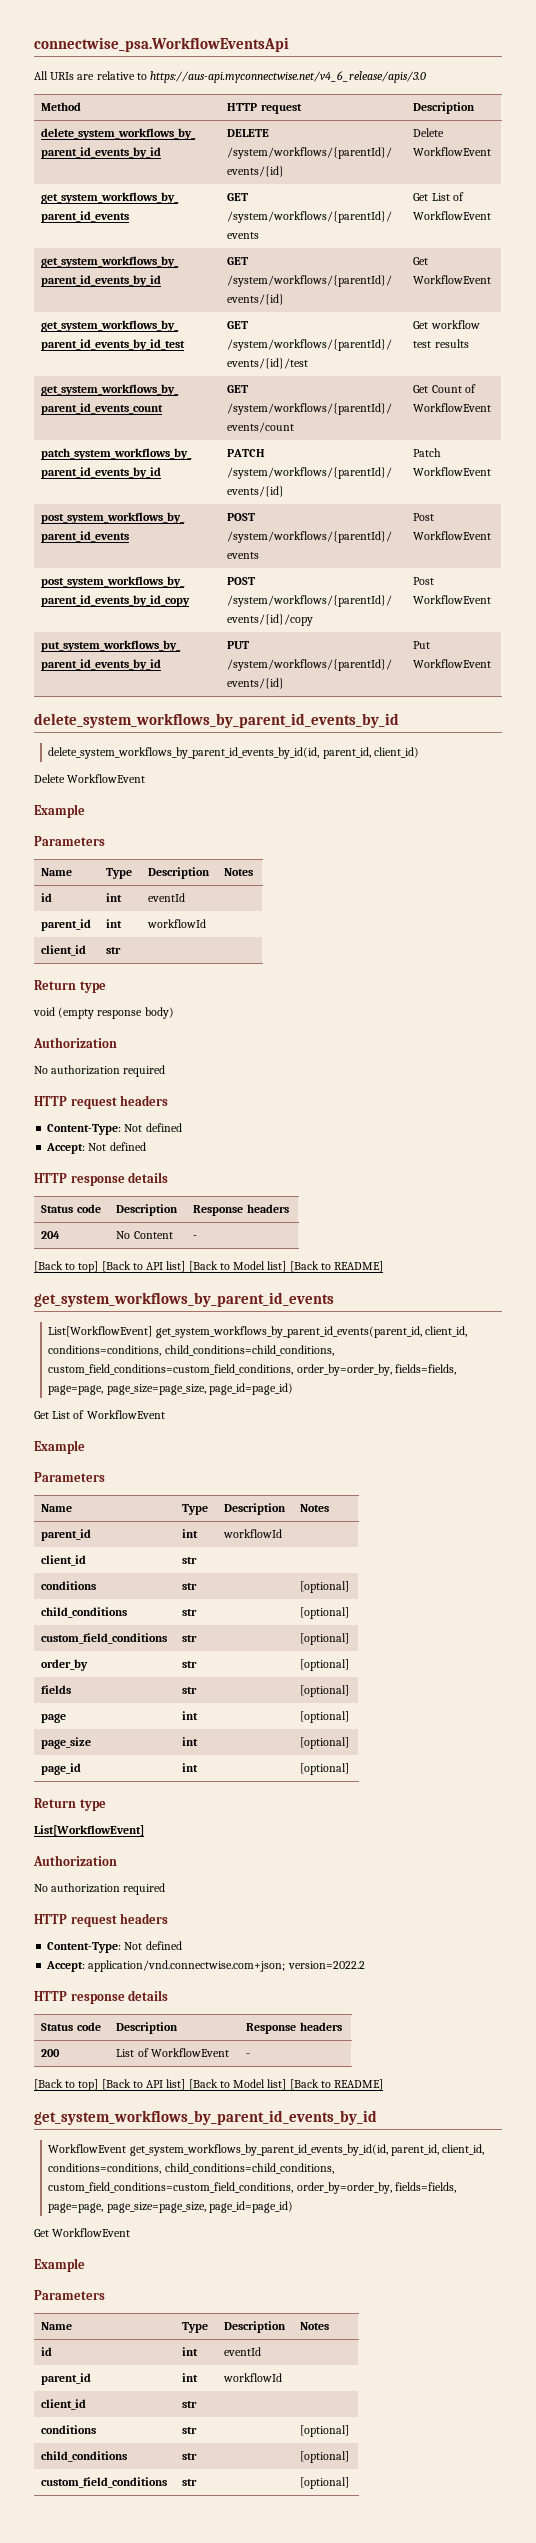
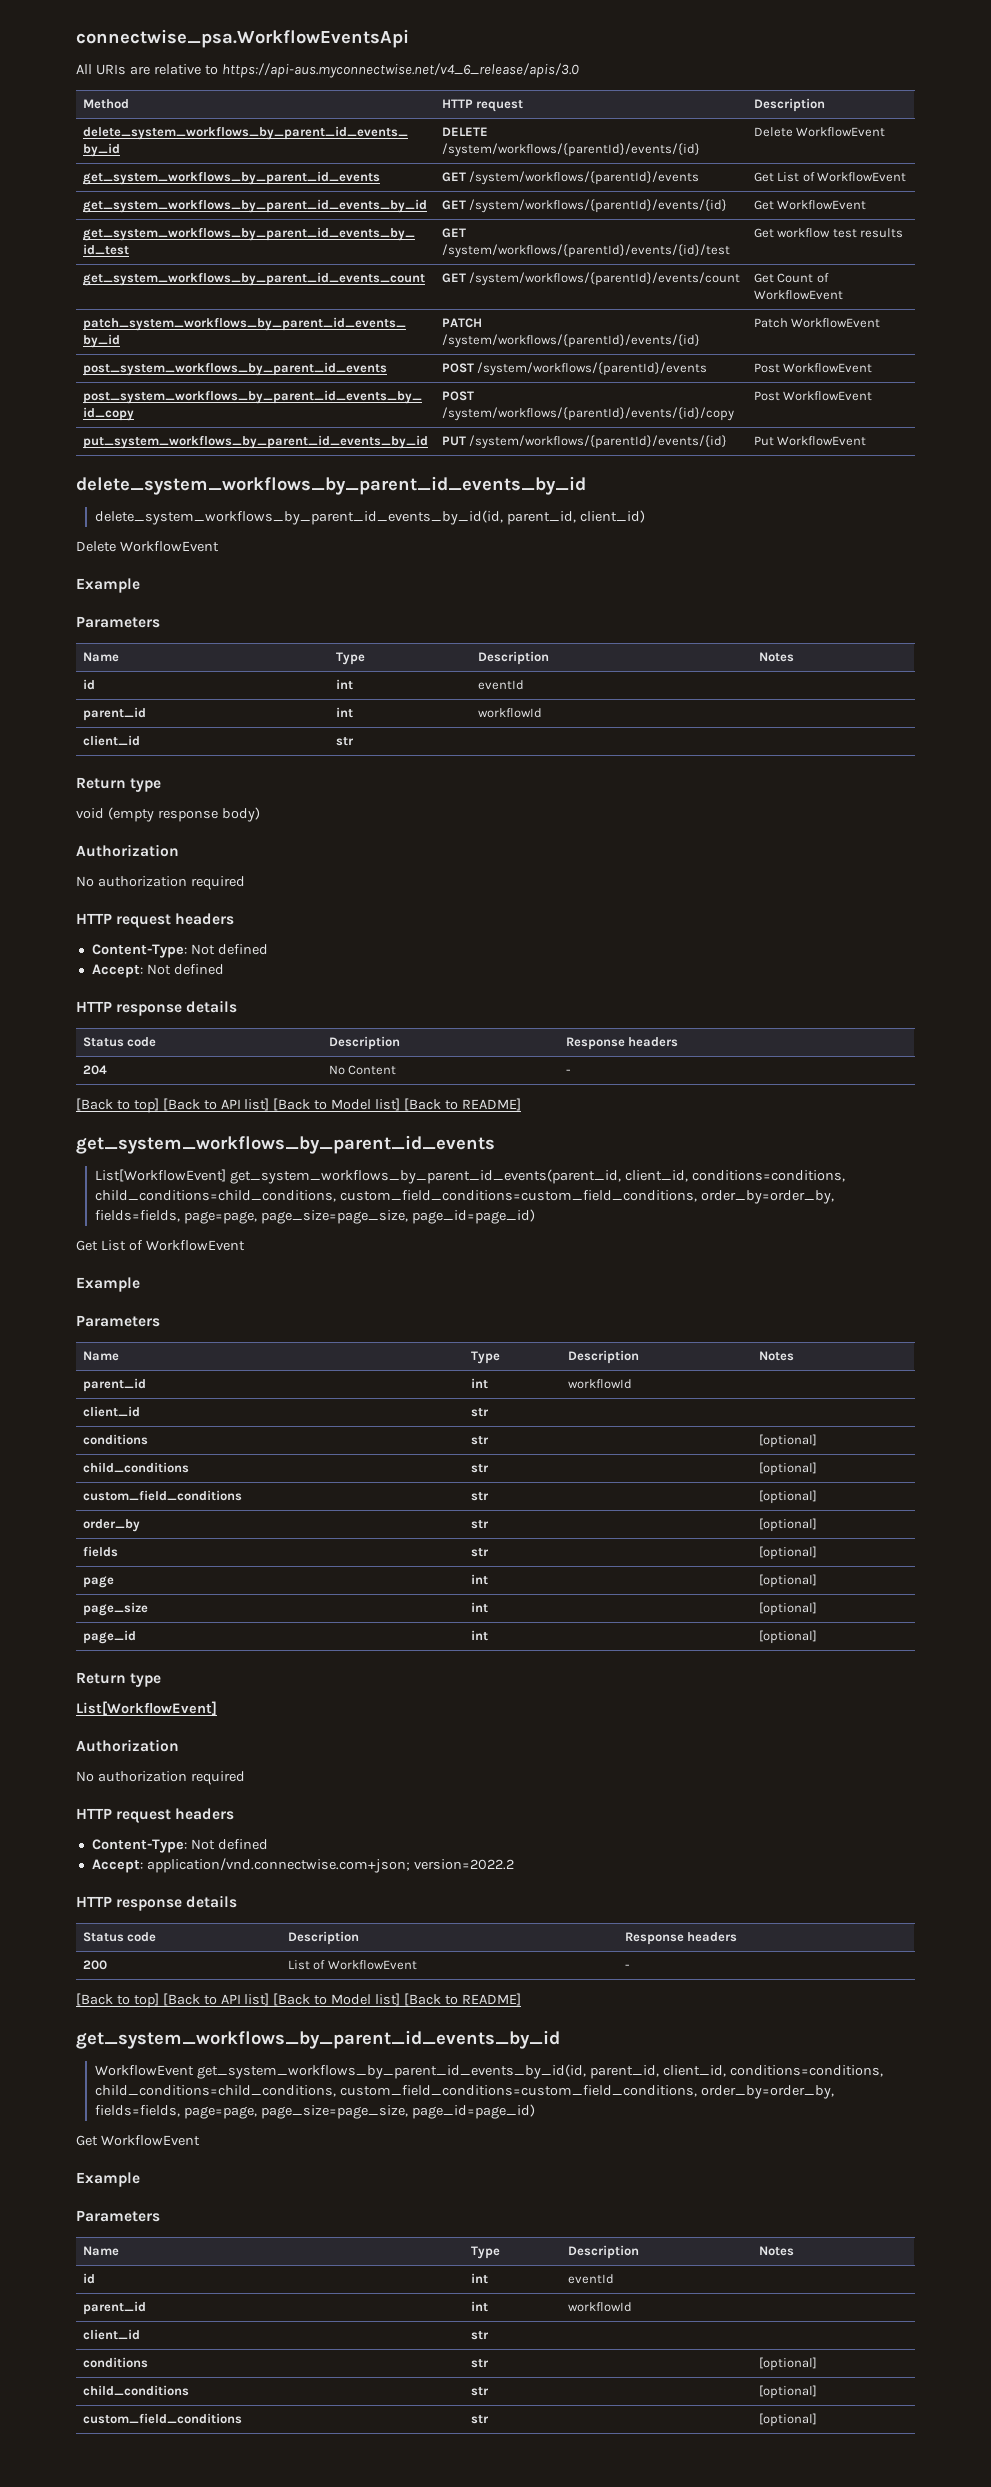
[150,71,427,83] https://aus-api.myconnectwise.net/v4_6_release/apis/3.0 -> [221,63,579,78] https://api-aus.myconnectwise.net/v4_6_release/apis/3.0

